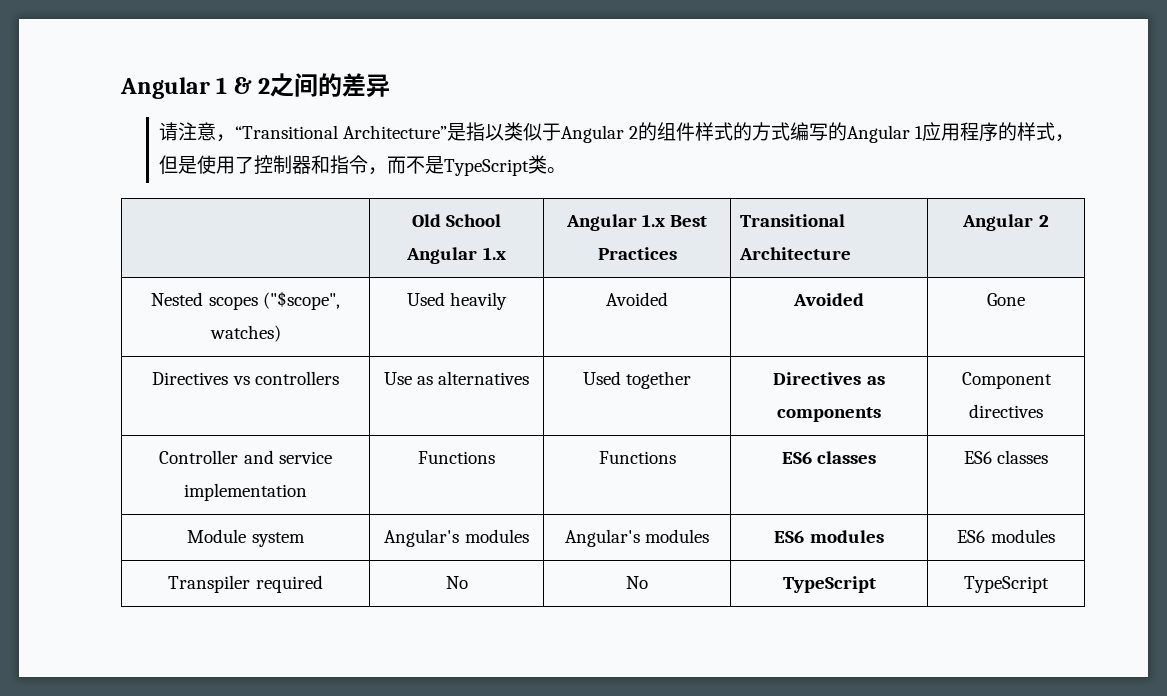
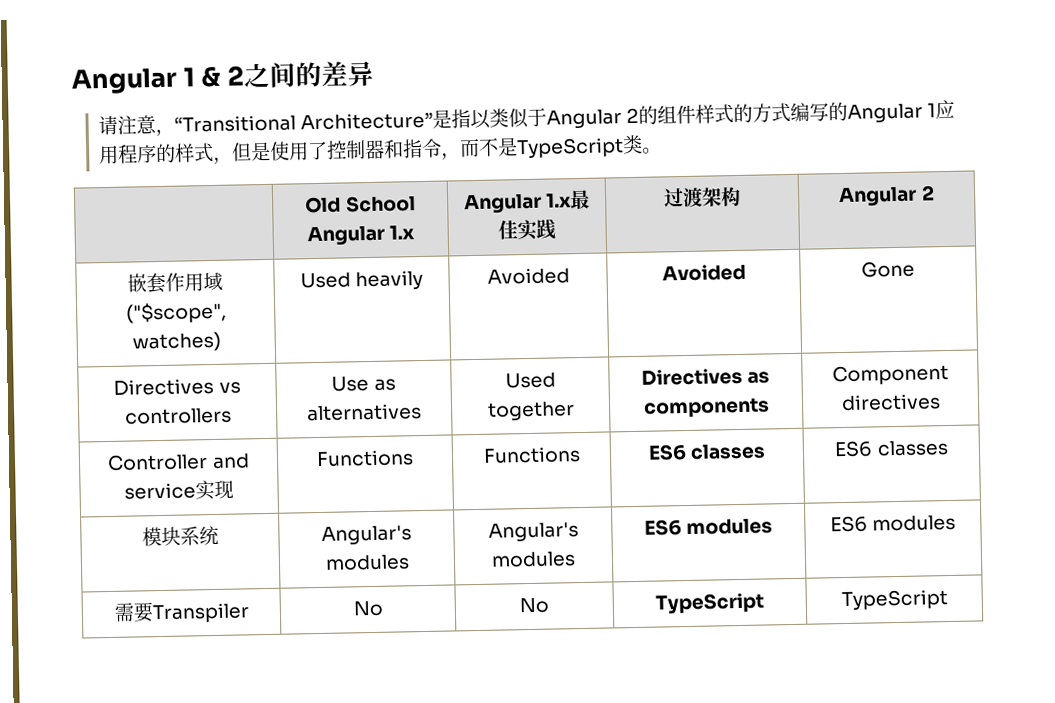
[670,215,708,227] [597,247,677,260] [740,214,846,227] [739,247,852,260] Best Practices | Transitional Architecture -> [569,189,591,210] [498,218,556,241] [662,186,741,208] 最佳实践 | 过渡架构
[151,292,258,310] Nested scopes -> [127,271,223,294] 嵌套作用域
[184,483,307,501] implementation -> [195,479,234,501] 实现
[187,529,305,547] Module system -> [141,525,219,547] 模块系统
(1055, 536) none -> [113,602,154,623] 需要
[255,575,323,593] required -> (250, 613) none

